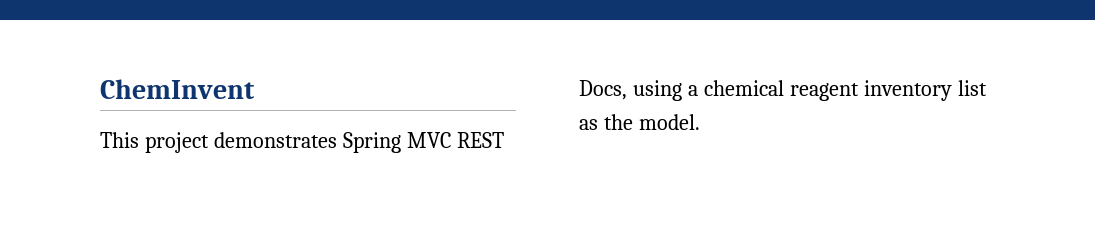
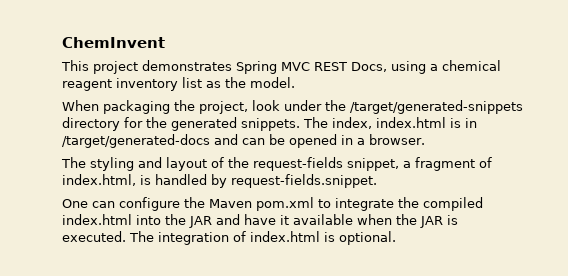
(700, 122) none -> [62,100,523,114] [62,117,477,131] [62,134,425,148] [61,157,492,171] [62,174,377,188] [62,197,483,211] [62,214,458,228] [62,231,396,245] // When packaging the project, look under the /target/generated-snippets directory for the generated snippets. The index, index.html is in /target/generated-docs and can be opened in a browser. // The styling and layout of the request-fields snippet, a fragment of index.html, is handled by request-fields.snippet. // One can configure the Maven pom.xml to integrate the compiled index.html into the JAR and have it available when the JAR is executed. The integration of index.html is optional.

